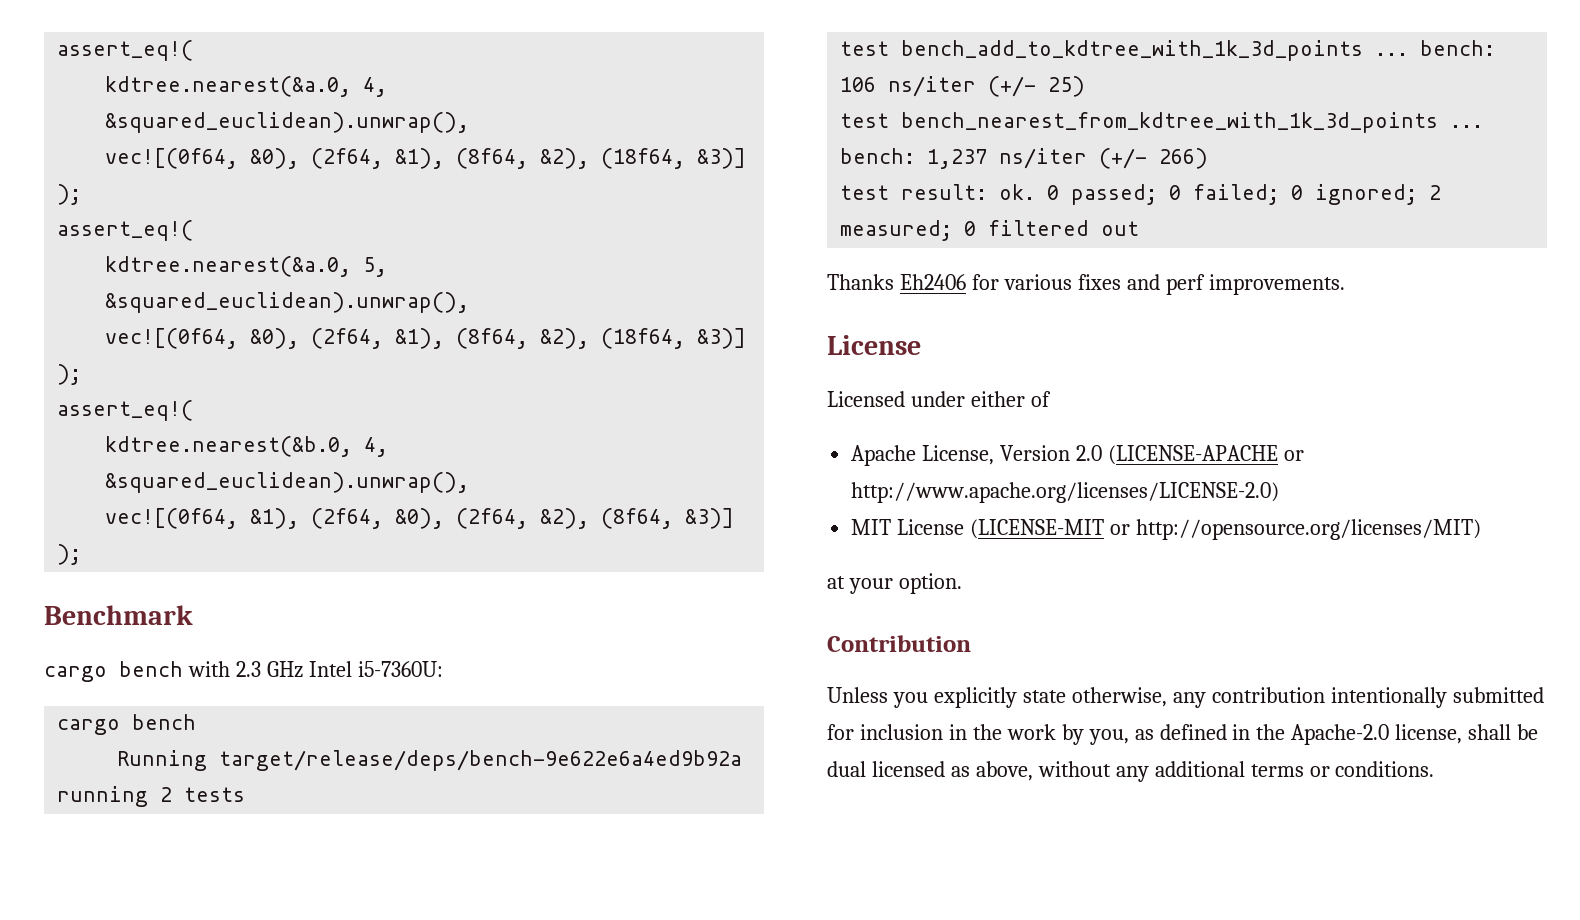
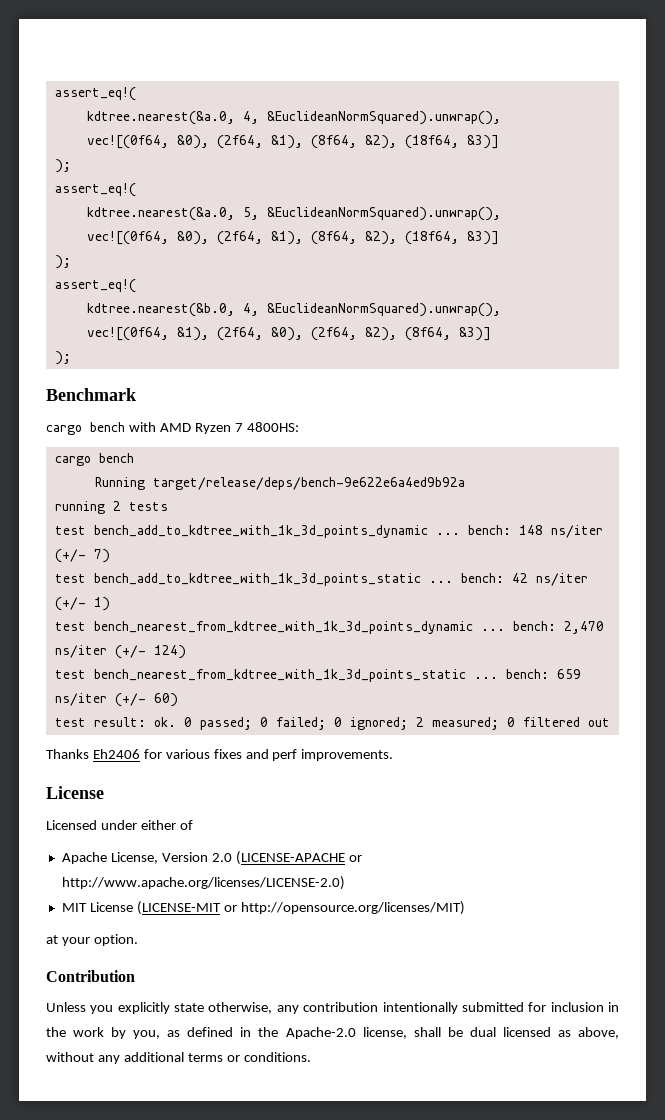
[105,112,470,133] &squared_euclidean).unwrap(), -> [266,111,501,125] &EuclideanNormSquared).unwrap(),
[105,292,470,313] &squared_euclidean).unwrap(), -> [266,207,501,221] &EuclideanNormSquared).unwrap(),
[105,472,470,493] &squared_euclidean).unwrap(), -> [266,303,501,317] &EuclideanNormSquared).unwrap(),
[235,661,443,678] 2.3 GHz Intel i5-7360U: -> [159,422,299,434] AMD Ryzen 7 4800HS:
[901,40,1496,61] [840,76,1086,97] [840,112,1484,133] [840,148,1209,169] bench_add_to_kdtree_with_1k_3d_points ... bench: 106 ns/iter (+/- 25) // test bench_nearest_from_kdtree_with_1k_3d_points ... bench: 1,237 ns/iter (+/- 266) -> [93,525,603,538] [54,549,110,563] [54,573,588,586] [54,597,110,611] [54,621,604,634] [54,645,186,659] [54,669,581,682] [54,693,178,707] bench_add_to_kdtree_with_1k_3d_points_dynamic ... bench: 148 ns/iter (+/- 7) // test bench_add_to_kdtree_with_1k_3d_points_static ... bench: 42 ns/iter (+/- 1) // test bench_nearest_from_kdtree_with_1k_3d_points_dynamic ... bench: 2,470 ns/iter (+/- 124) // test bench_nearest_from_kdtree_with_1k_3d_points_static ... bench: 659 ns/iter (+/- 60)

